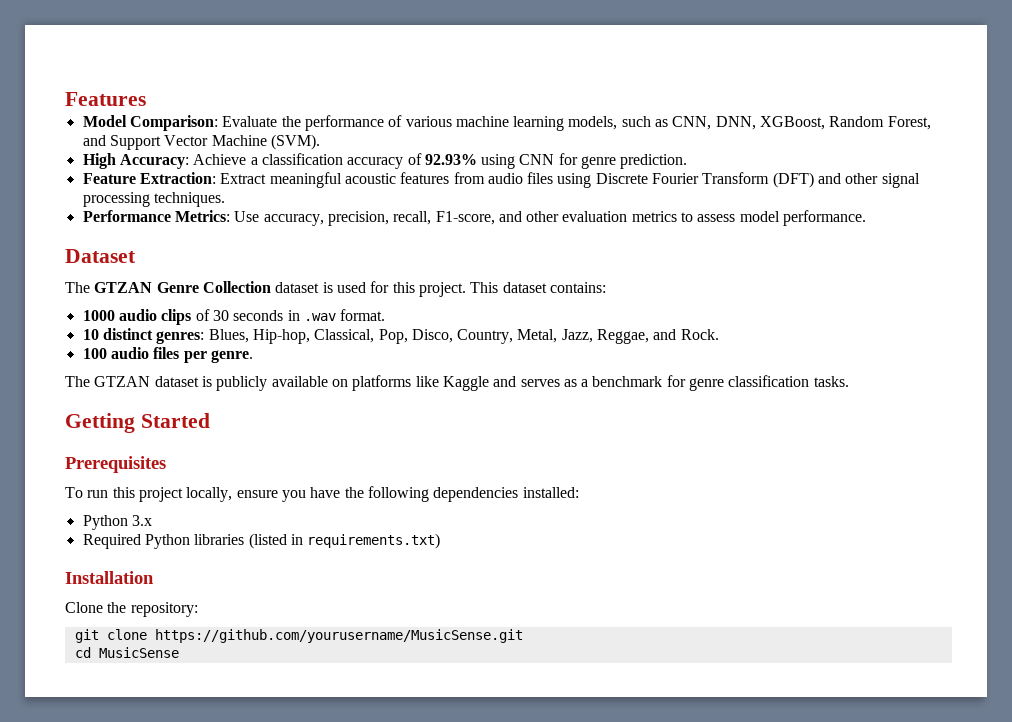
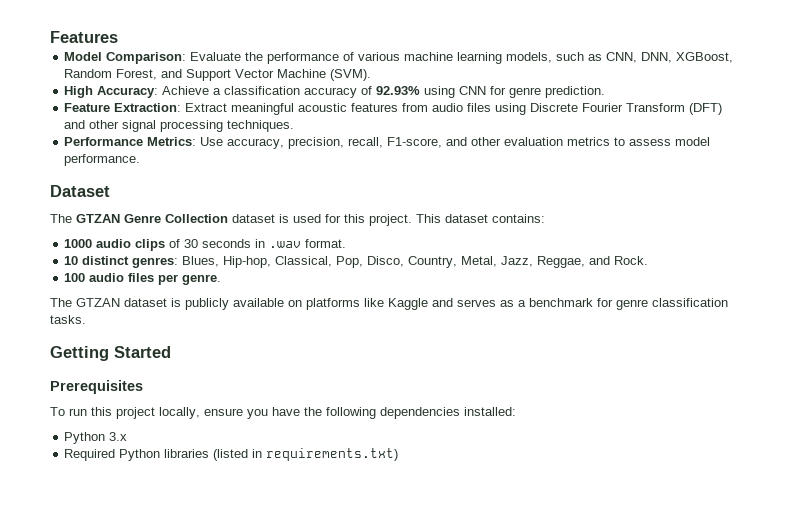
[65,571,154,584] [65,602,198,617] [74,629,523,643] [74,647,179,658] // Installation // Clone the repository: // git clone https://github.com/yourusername/MusicSense.git // cd MusicSense -> (399, 454) none

